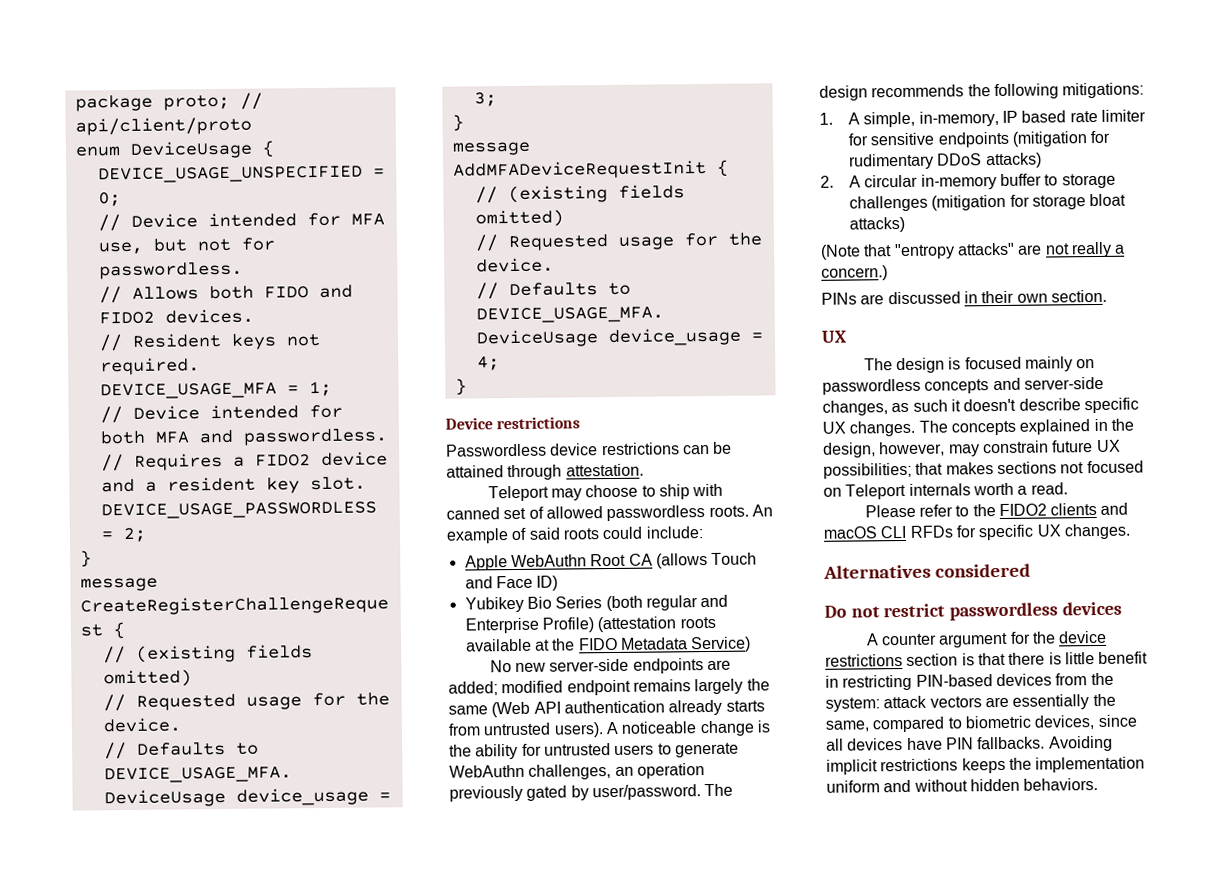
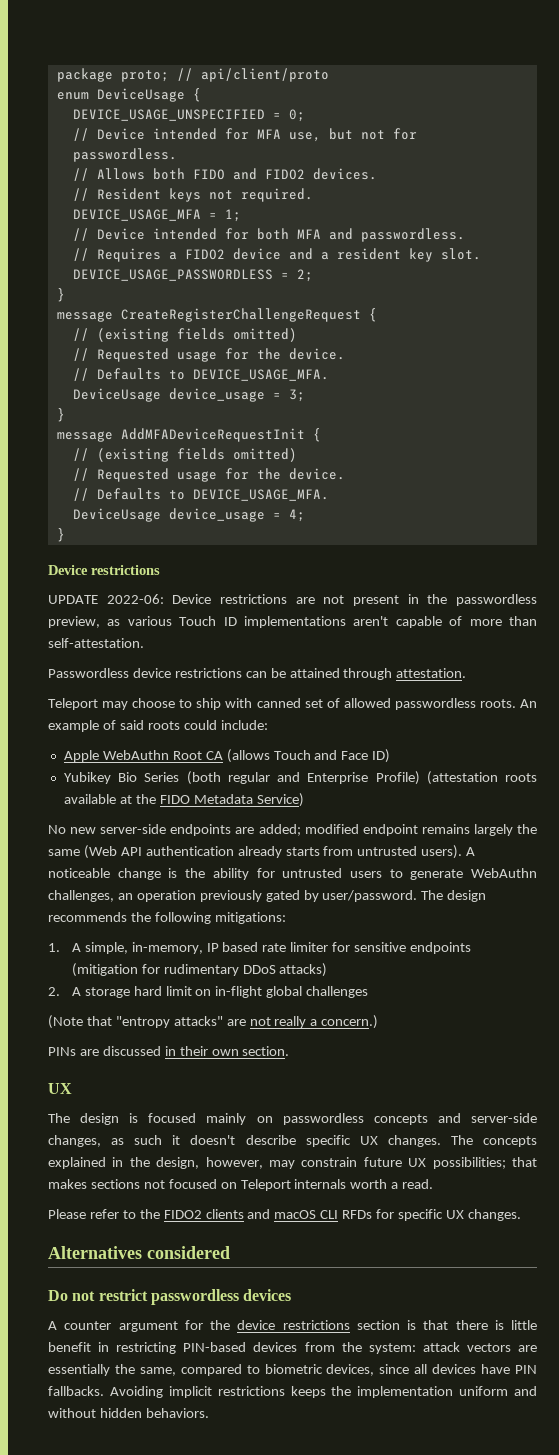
(581, 423) none -> [48,594,537,606] [48,616,537,628] [48,638,144,648] // UPDATE 2022-06: Device restrictions are not present in the passwordless preview, as various Touch ID implementations aren't capable of more than self-attestation.
[864,173,1116,190] [848,193,1127,212] [848,216,905,233] circular in-memory buffer to storage challenges (mitigation for storage bloat attacks) -> [84,986,369,998] storage hard limit on in-flight global challenges

